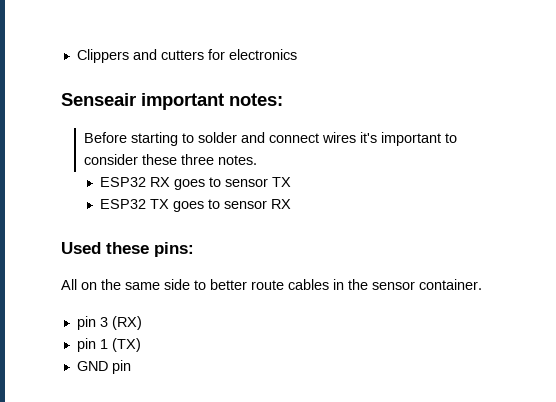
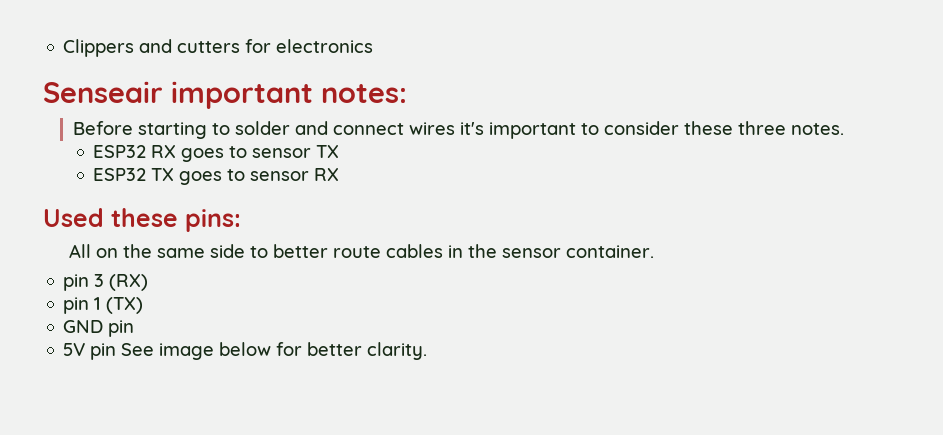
(131, 367) none -> [63,342,428,360] // 5V pin See image below for better clarity.

